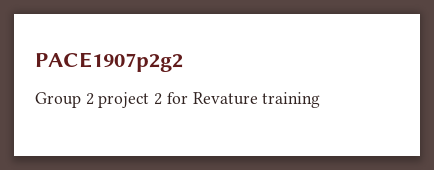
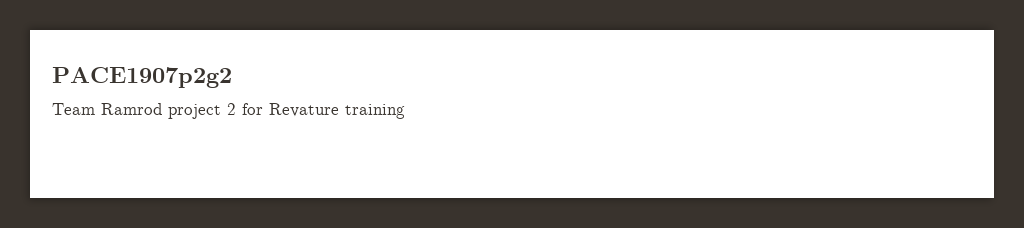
[35,92,94,108] Group 2 -> [52,103,162,115] Team Ramrod

